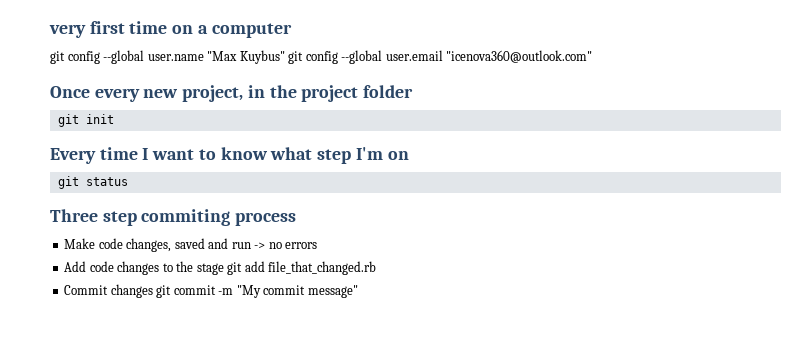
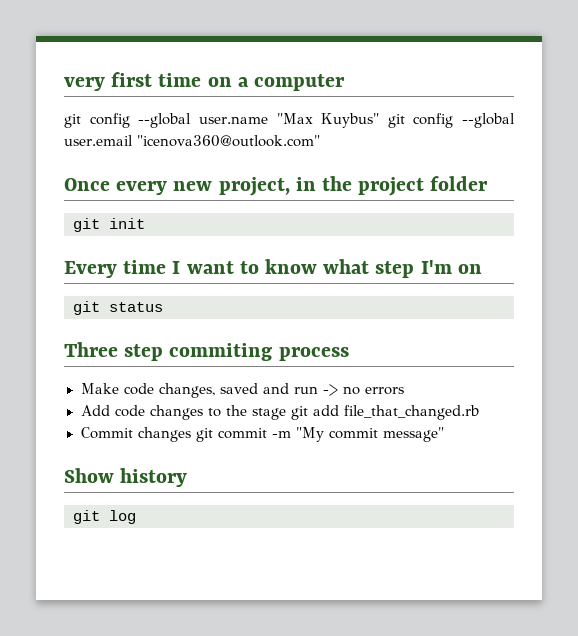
(358, 291) none -> [64,468,188,487] [73,510,136,524] // Show history // git log

